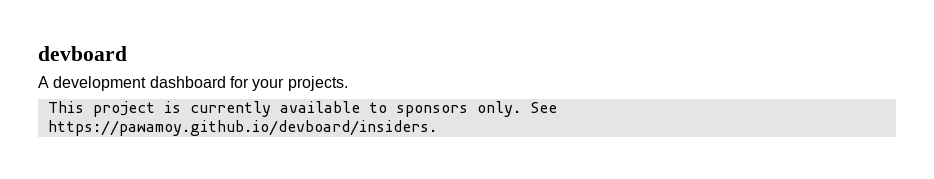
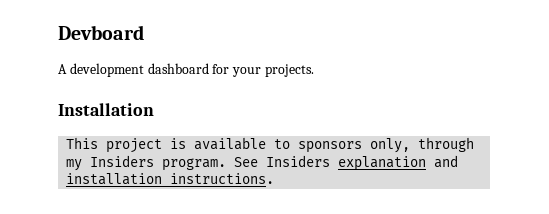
[38,46,127,61] devboard -> [58,25,144,40] Devboard
(348, 83) none -> [58,103,154,116] // Installation
[189,101,271,117] currently -> (187, 143) none
[476,101,557,117] [47,120,437,136] only. See https://pawamoy.github.io/devboard/insiders. -> [370,137,475,153] [66,155,459,171] [66,173,275,185] only, through my Insiders program. See Insiders explanation and installation instructions.

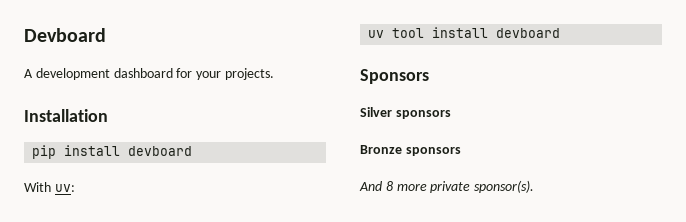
[66,137,475,153] [66,155,459,171] [66,173,275,185] This project is available to sponsors only, through my Insiders program. See Insiders explanation and installation instructions. -> [32,145,193,159] [24,182,75,192] [368,27,561,38] [360,69,429,84] [360,107,451,119] [360,145,461,156] [359,180,535,193] pip install devboard // With uv: // uv tool install devboard // Sponsors // Silver sponsors // Bronze sponsors // And 8 more private sponsor(s).

